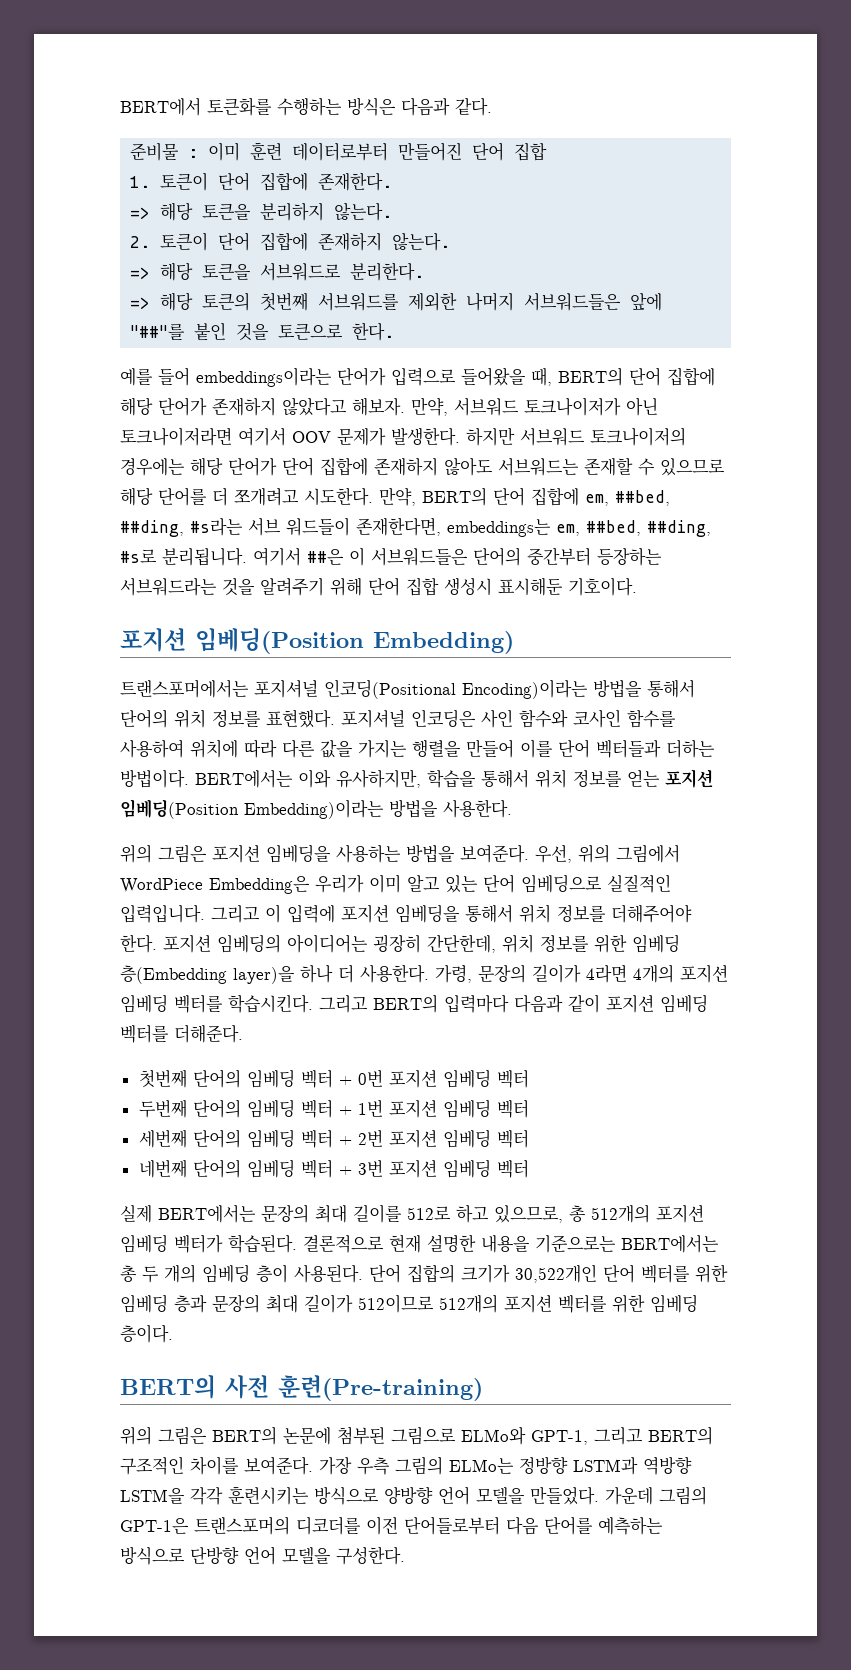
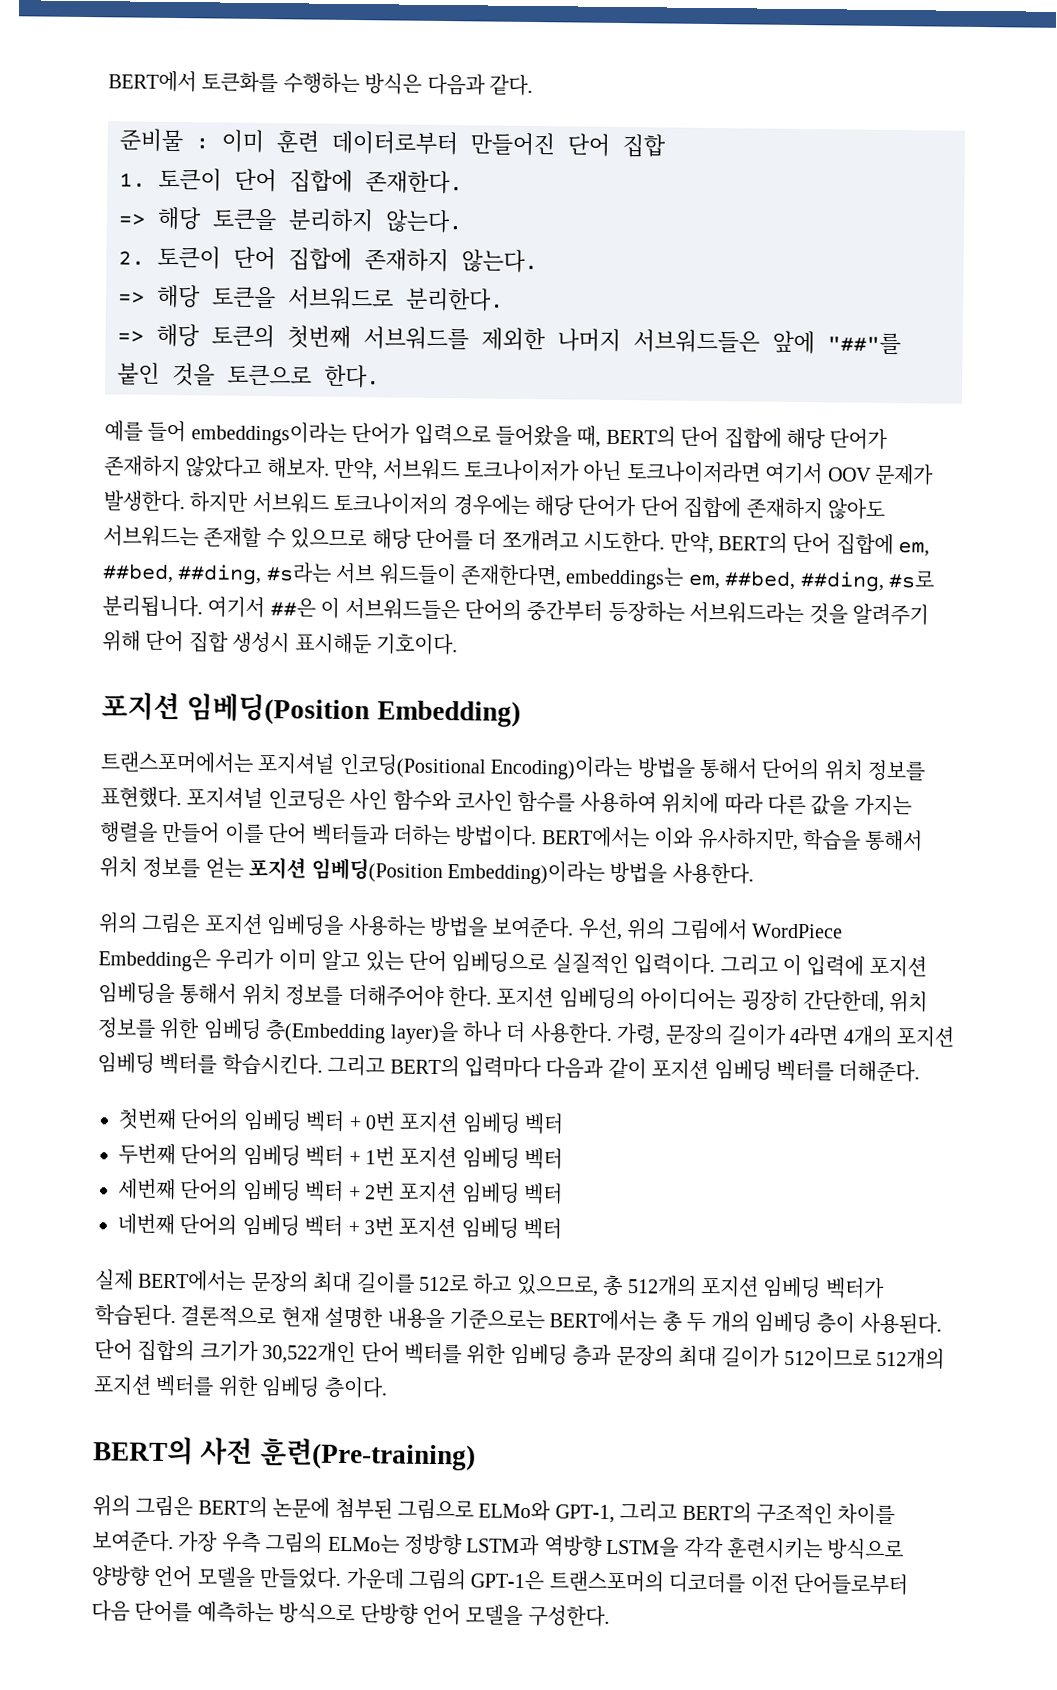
[120,904,205,923] 입력입니다. -> [633,953,716,976] 입력이다.

